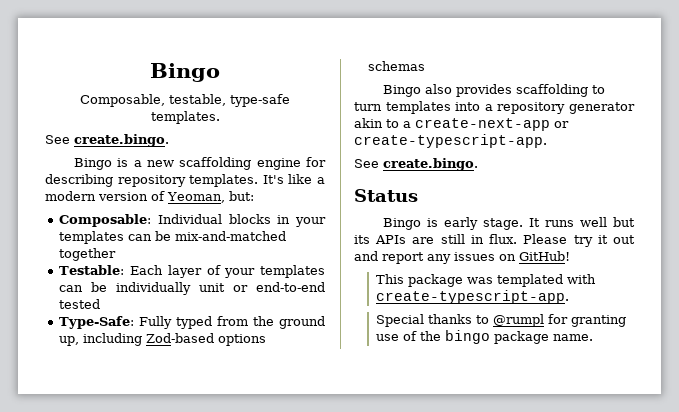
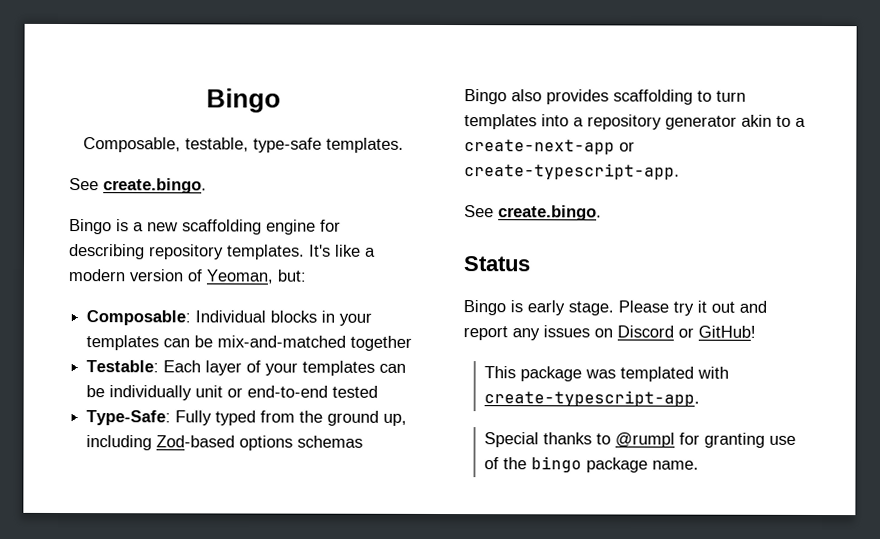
[528,217,635,227] [354,234,518,244] It runs well but its APIs are still in flux. -> (614, 308) none
(516, 257) none -> [617,325,694,338] Discord or

